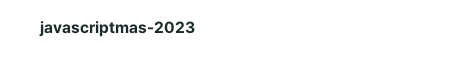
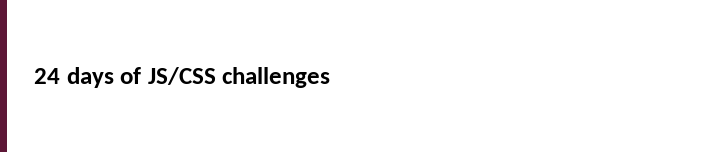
[39,21,195,37] javascriptmas-2023 -> [34,67,331,88] 24 days of JS/CSS challenges

